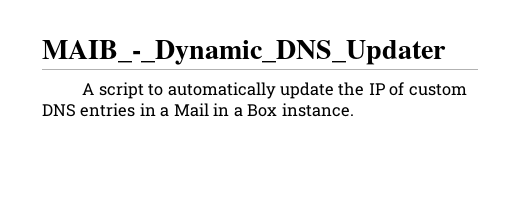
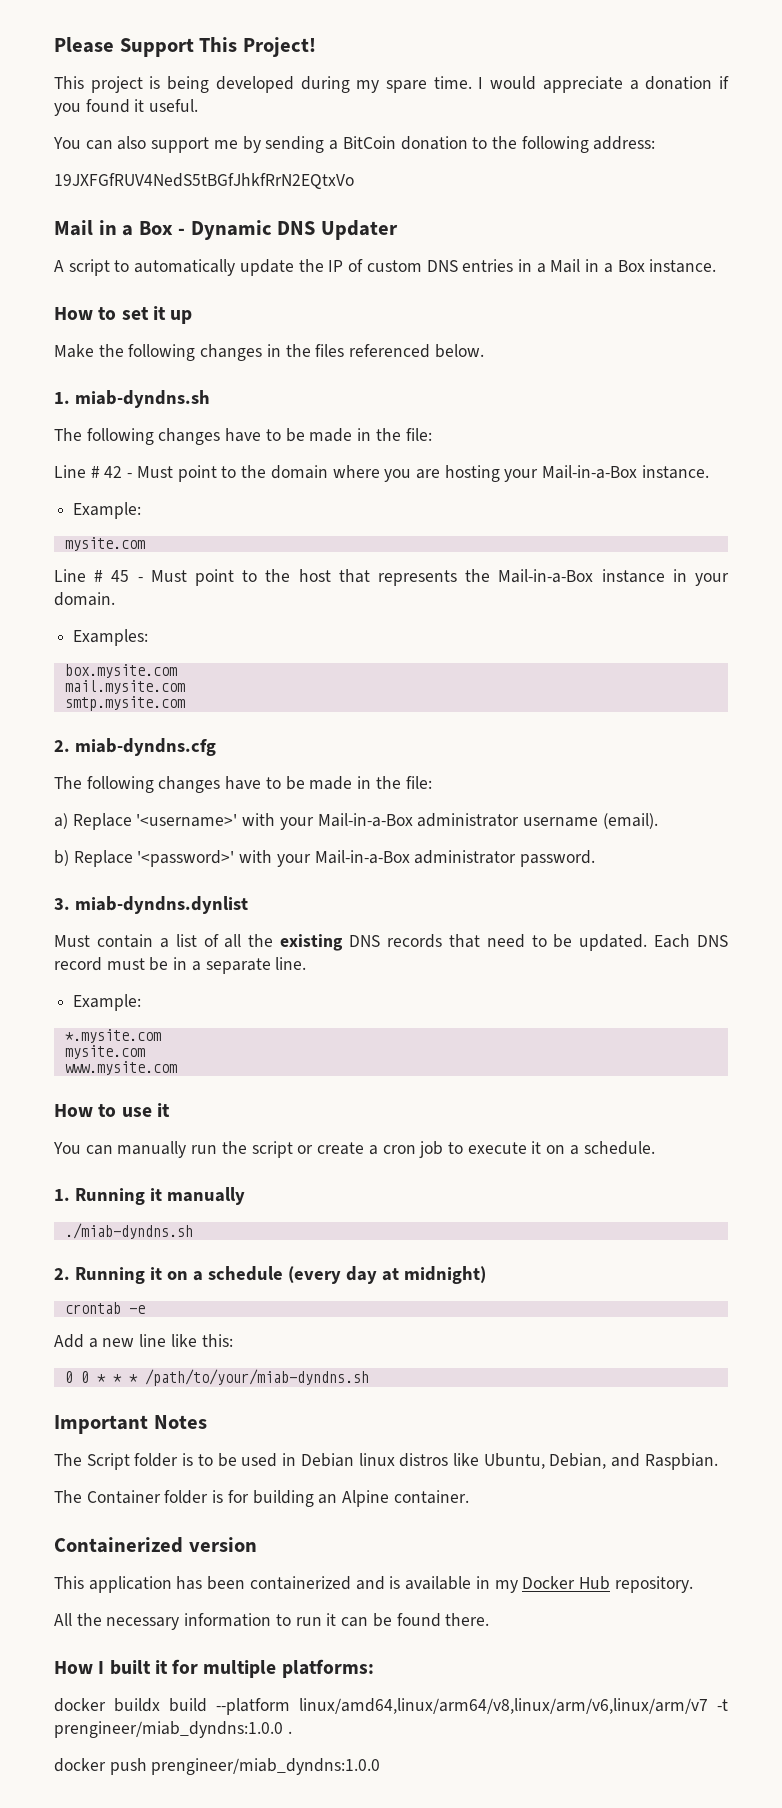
[42,40,446,65] MAIB_-_Dynamic_DNS_Updater -> [54,37,316,57] [54,76,729,93] [54,99,199,116] [53,136,656,153] [54,173,354,189] [54,220,398,240] Please Support This Project! // This project is being developed during my spare time. I would appreciate a donation if you found it useful. // You can also support me by sending a BitCoin donation to the following address: // 19JXFGfRUV4NedS5tBGfJhkfRrN2EQtxVo // Mail in a Box - Dynamic DNS Updater
(354, 110) none -> [54,306,193,324] [54,344,484,361] [54,390,210,408] [54,428,432,445] [54,465,709,482] [73,502,142,519] [64,537,145,551] [54,569,729,586] [54,592,115,606] [73,629,149,646] [64,664,177,678] [64,680,185,694] [64,696,185,711] [54,738,216,756] [54,776,432,793] [54,813,658,830] [54,850,596,867] [54,896,248,914] [54,934,728,951] [54,957,307,974] [73,994,142,1011] [64,1029,161,1043] [64,1045,145,1059] [64,1061,177,1075] [54,1103,170,1117] [53,1141,655,1158] [54,1187,245,1205] [64,1223,193,1239] [54,1266,486,1284] [64,1302,145,1314] [54,1334,233,1348] [64,1369,369,1386] [54,1415,207,1434] [54,1453,718,1470] [54,1490,469,1507] [54,1537,257,1553] [54,1576,693,1593] [54,1613,490,1630] [54,1659,374,1678] [54,1698,728,1715] [54,1721,292,1738] [54,1758,381,1775] // How to set it up // Make the following changes in the files referenced below. // 1. miab-dyndns.sh // The following changes have to be made in the file: // Line # 42 - Must point to the domain where you are hosting your Mail-in-a-Box instance. // Example: // mysite.com // Line # 45 - Must point to the host that represents the Mail-in-a-Box instance in your domain. // Examples: // box.mysite.com // mail.mysite.com // smtp.mysite.com // 2. miab-dyndns.cfg // The following changes have to be made in the file: // a) Replace '<username>' with your Mail-in-a-Box administrator username (email). // b) Replace '<password>' with your Mail-in-a-Box administrator password. // 3. miab-dyndns.dynlist // Must contain a list of all the existing DNS records that need to be updated. Each DNS record must be in a separate line. // Example: // *.mysite.com // mysite.com // www.mysite.com // How to use it // You can manually run the script or create a cron job to execute it on a schedule. // 1. Running it manually // ./miab-dyndns.sh // 2. Running it on a schedule (every day at midnight) // crontab -e // Add a new line like this: // 0 0 * * * /path/to/your/miab-dyndns.sh // Important Notes // The Script folder is to be used in Debian linux distros like Ubuntu, Debian, and Raspbian. // The Container folder is for building an Alpine container. // Containerized version // This application has been containerized and is available in my Docker Hub repository. // All the necessary information to run it can be found there. // How I built it for multiple platforms: // docker buildx build --platform linux/amd64,linux/arm64/v8,linux/arm/v6,linux/arm/v7 -t prengineer/miab_dyndns:1.0.0 . // docker push prengineer/miab_dyndns:1.0.0

